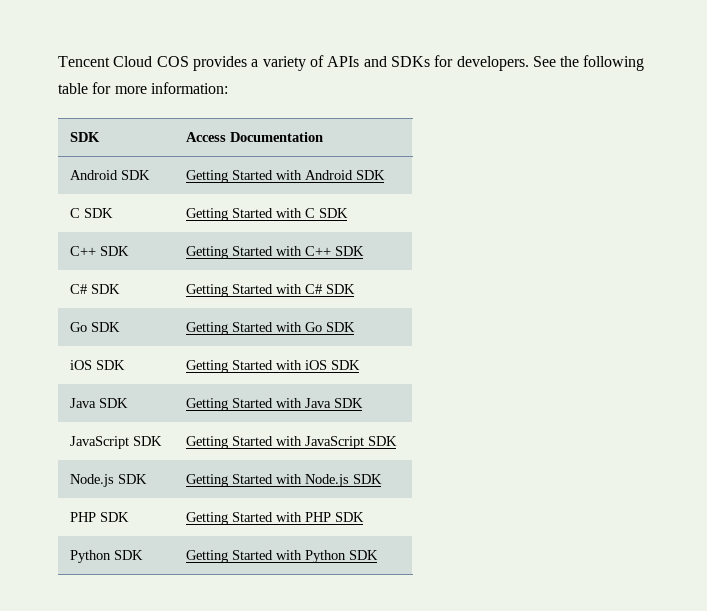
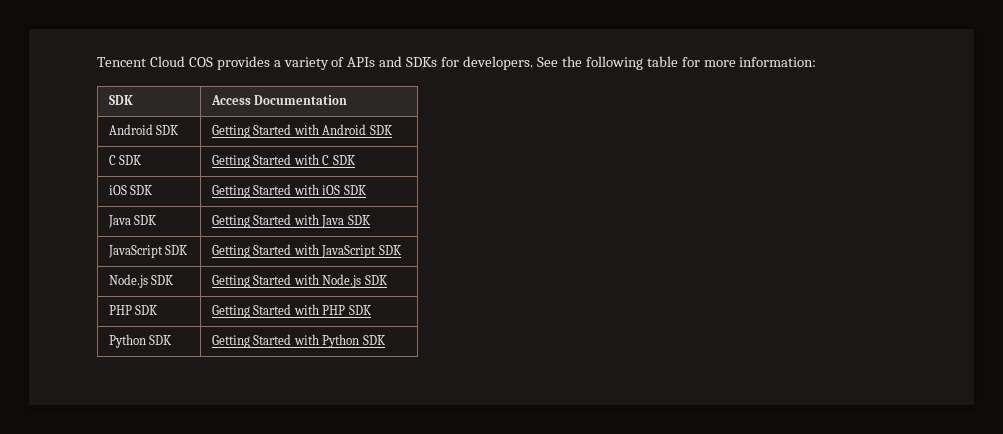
[69,246,129,256] [185,246,364,259] [69,284,120,294] [185,284,355,297] [69,322,120,332] [185,322,355,335] // C++ SDK | Getting Started with C++ SDK // C# SDK | Getting Started with C# SDK // Go SDK | Getting Started with Go SDK -> (356, 160) none

